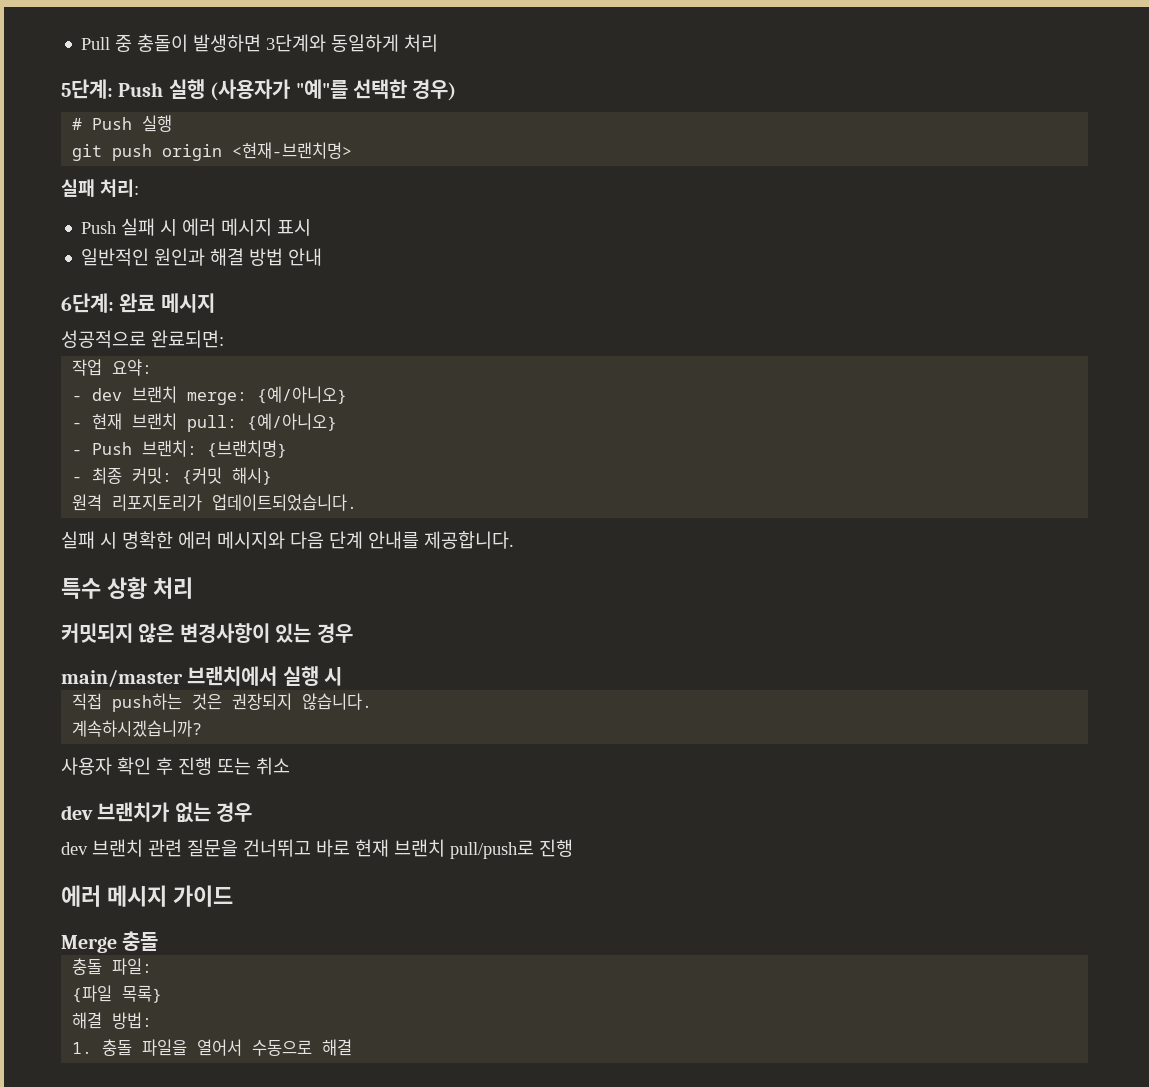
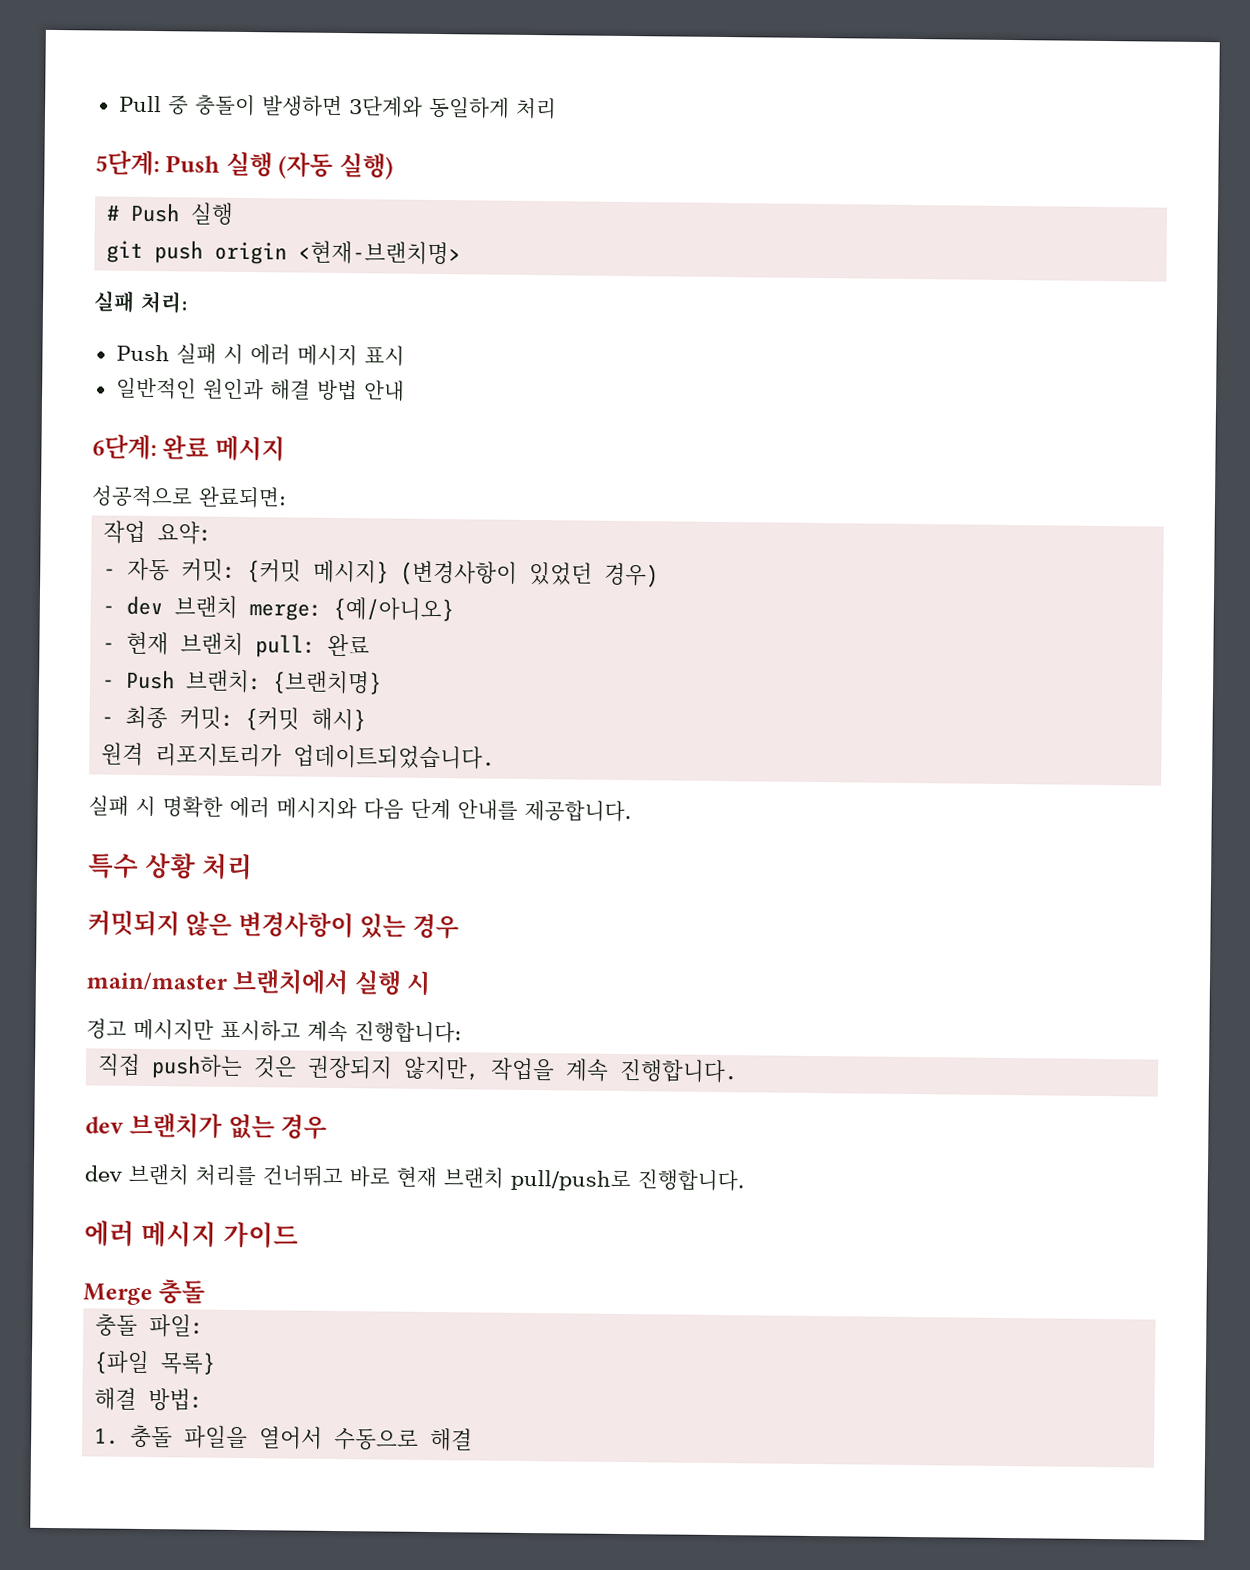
[210,79,457,101] (사용자가 "예"를 선택한 경우) -> [278,152,394,180] (자동 실행)
(153, 367) none -> [103,557,660,588] // - 자동 커밋: {커밋 메시지} (변경사항이 있었던 경우)
[247,413,338,431] {예/아니오} -> [327,633,371,657] 완료
(343, 676) none -> [86,1018,462,1044] // 경고 메시지만 표시하고 계속 진행합니다:
[302,693,373,710] [72,720,203,737] [61,757,290,775] 않습니다. // 계속하시겠습니까? // 사용자 확인 후 진행 또는 취소 -> [403,1056,739,1084] 않지만, 작업을 계속 진행합니다.
[148,839,238,857] 관련 질문을 -> [195,1164,256,1187] 처리를
[539,839,573,857] 진행 -> [637,1169,745,1192] 진행합니다.

